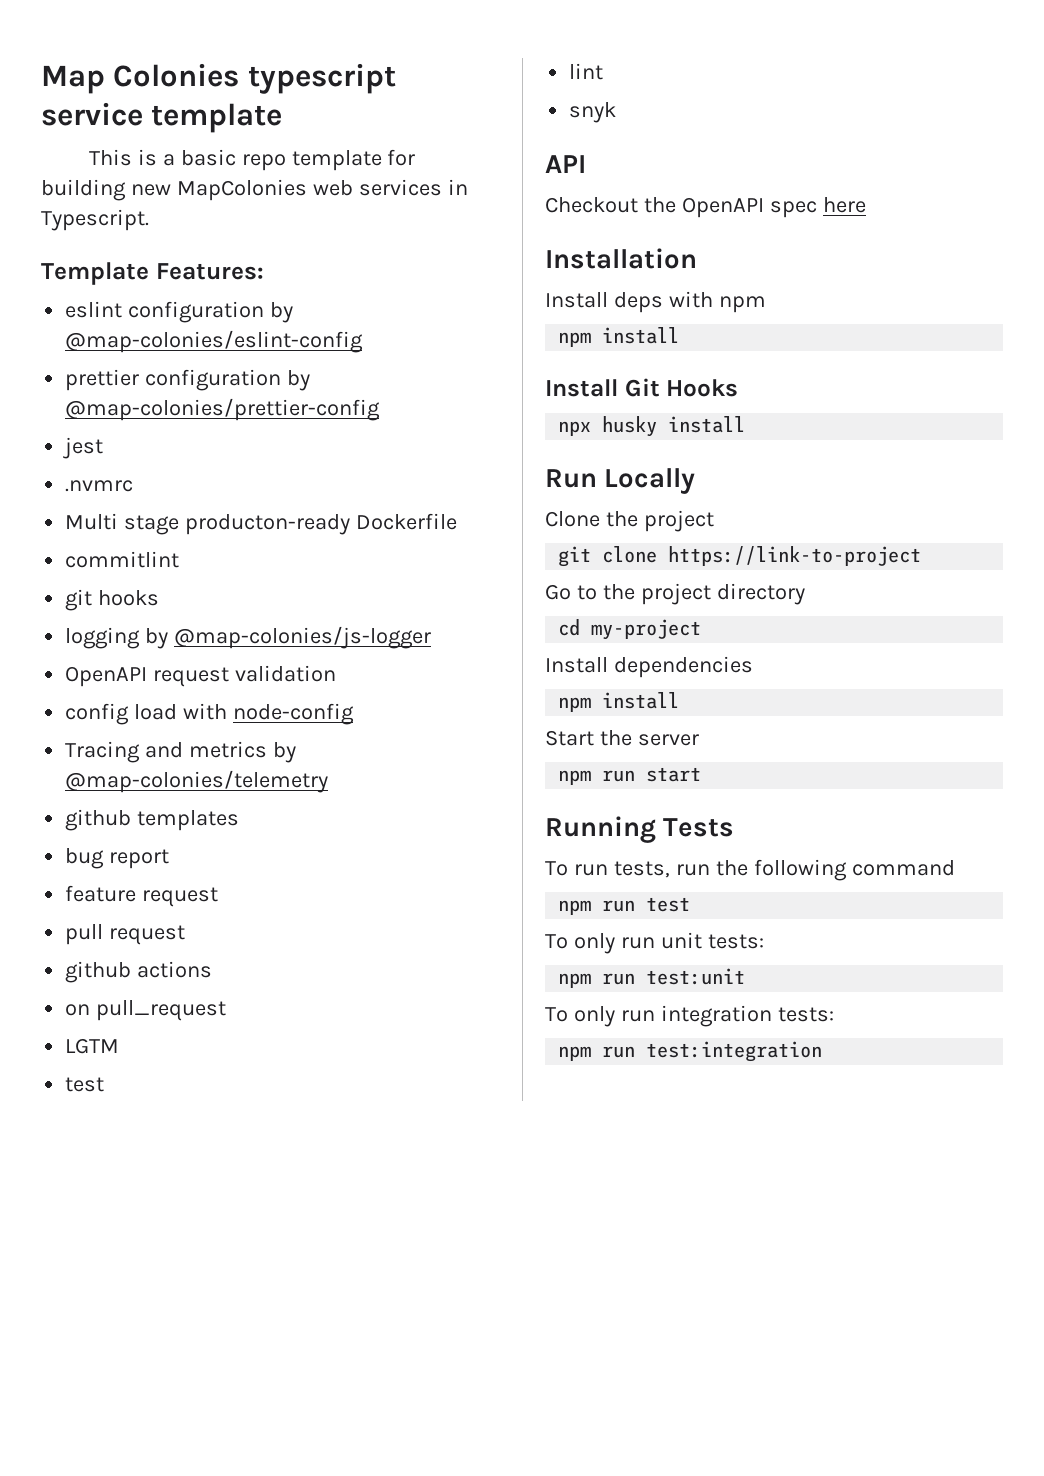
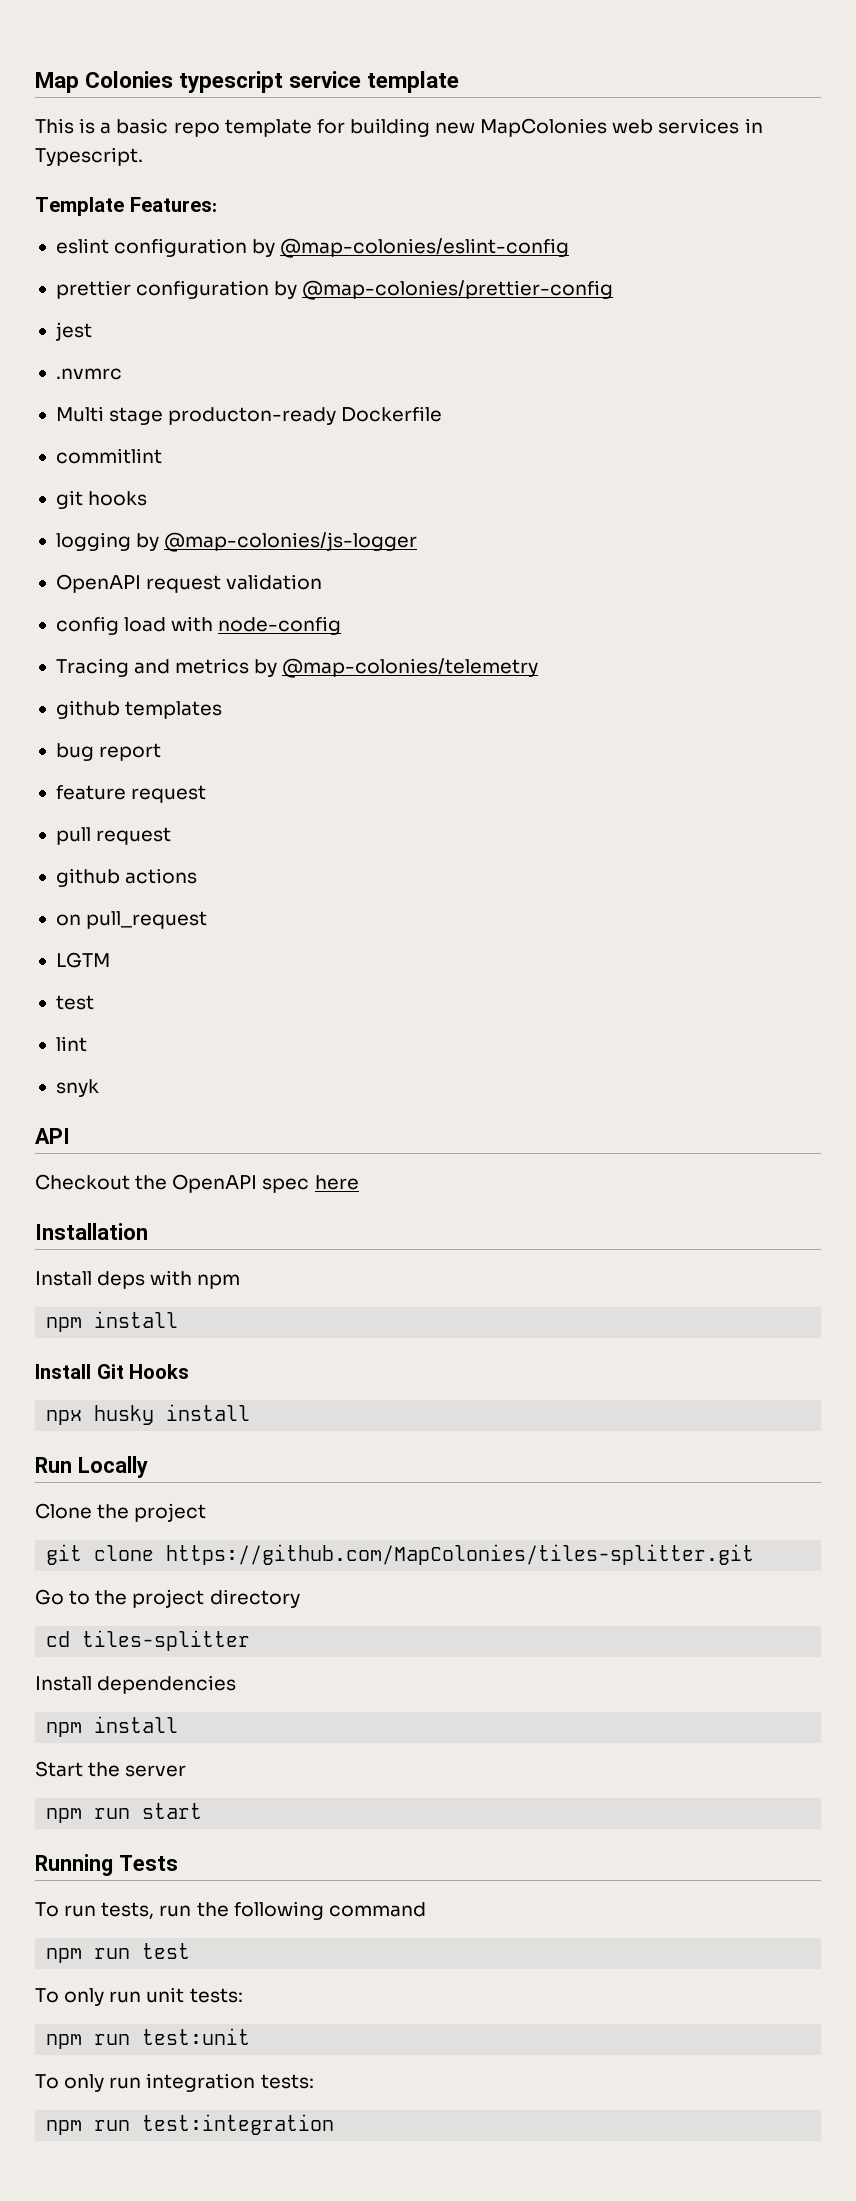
[668,546,922,566] https://link-to-project -> [166,1544,755,1565] https://github.com/MapColonies/tiles-splitter.git
[591,619,702,640] my-project -> [82,1630,251,1651] tiles-splitter

